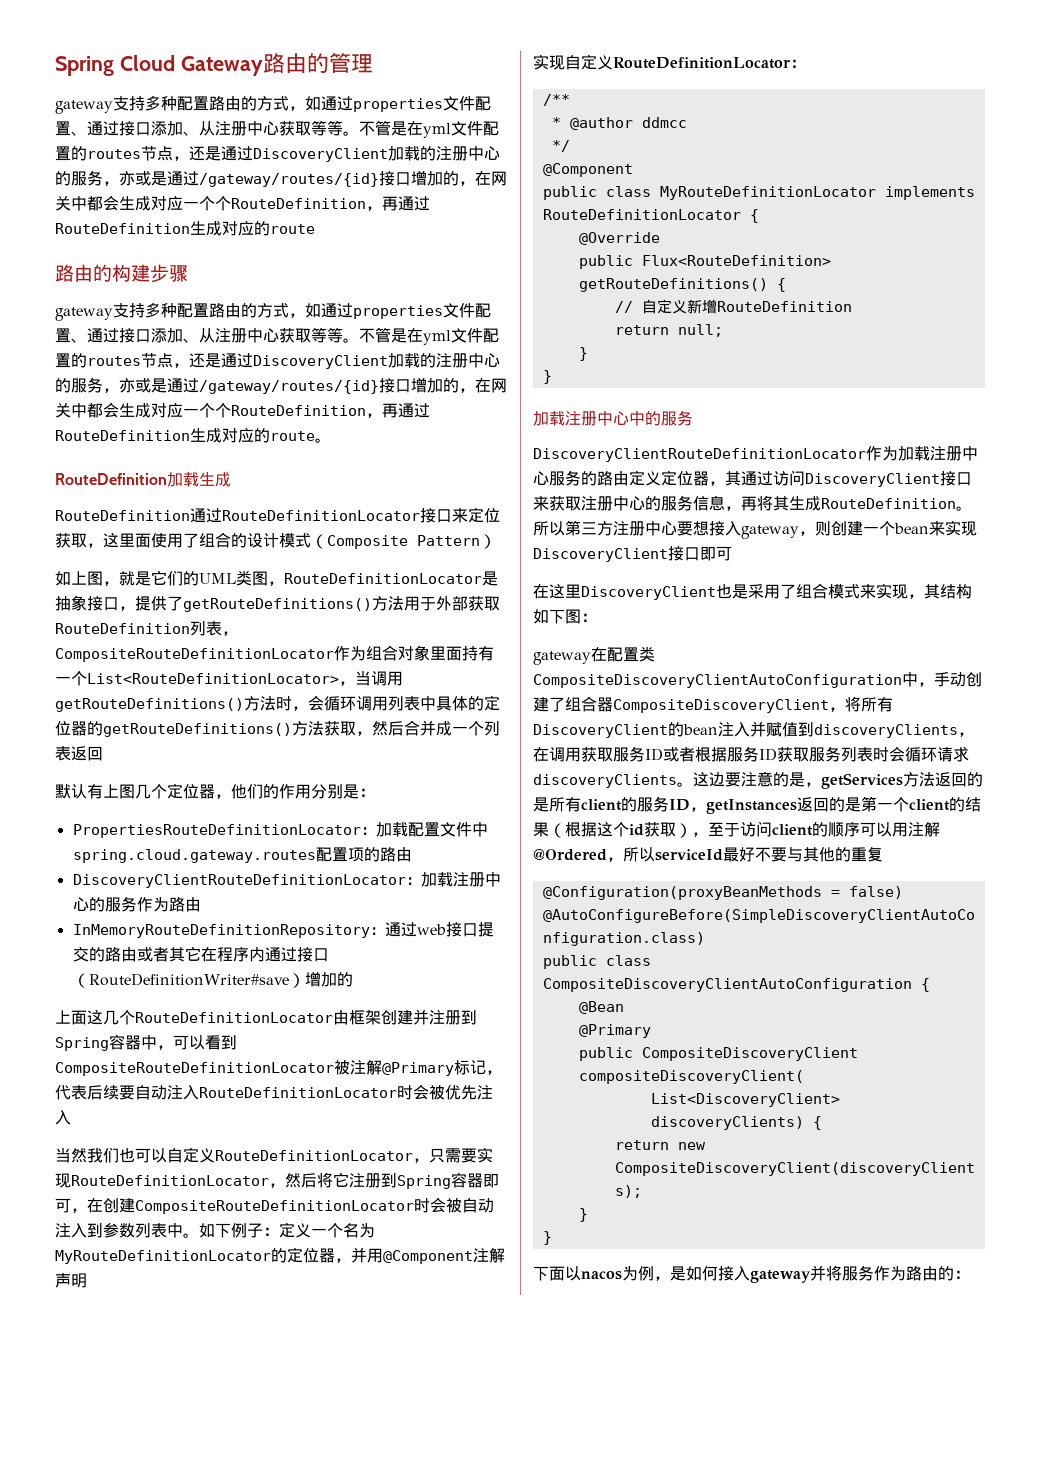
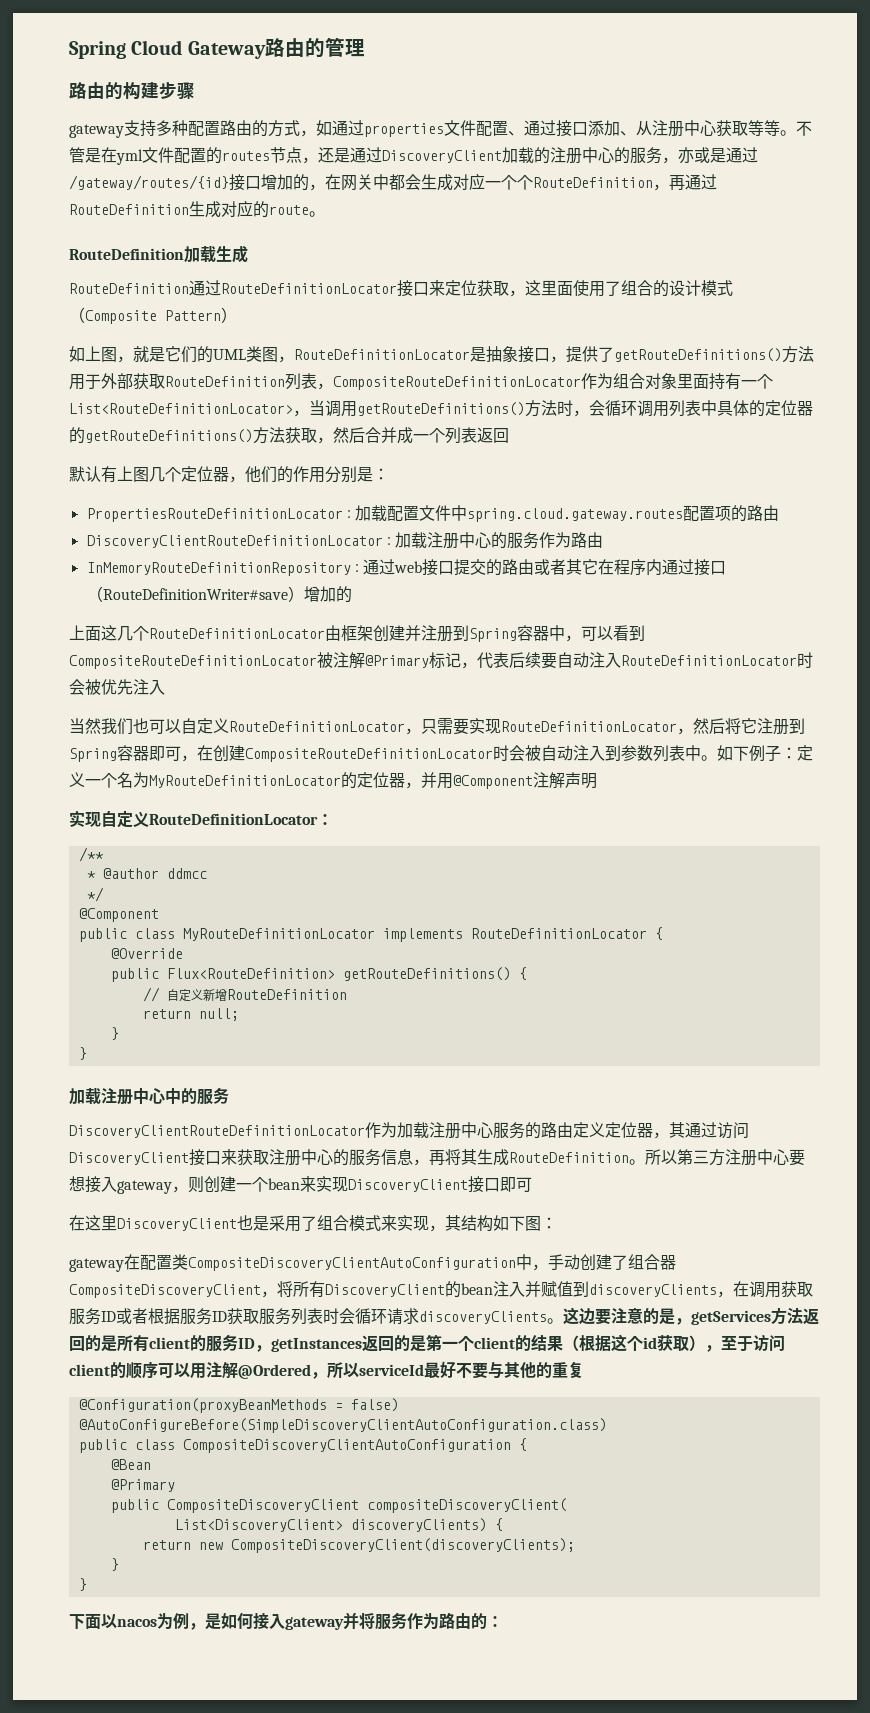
[55,95,491,114] [55,120,499,138] [55,146,500,162] [55,170,507,187] [55,195,430,211] [55,221,315,236] // gateway支持多种配置路由的方式，如通过properties文件配置、通过接口添加、从注册中心获取等等。不管是在yml文件配置的routes节点，还是通过DiscoveryClient加载的注册中心的服务，亦或是通过/gateway/routes/{id}接口增加的，在网关中都会生成对应一个个RouteDefinition，再通过RouteDefinition生成对应的route -> (365, 48) none

